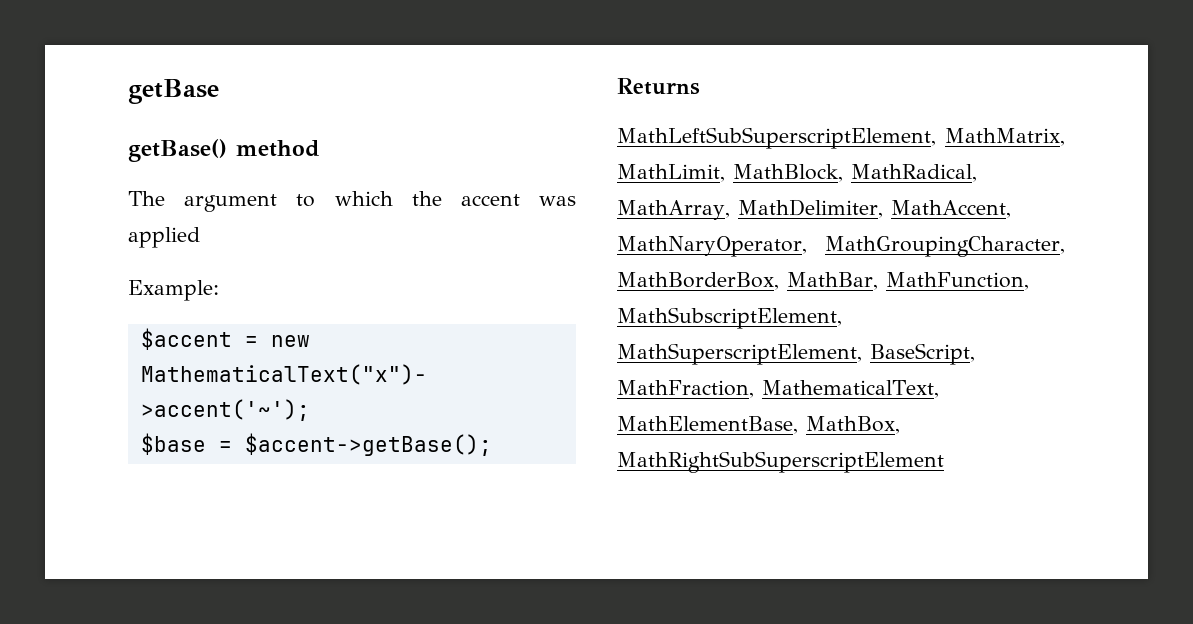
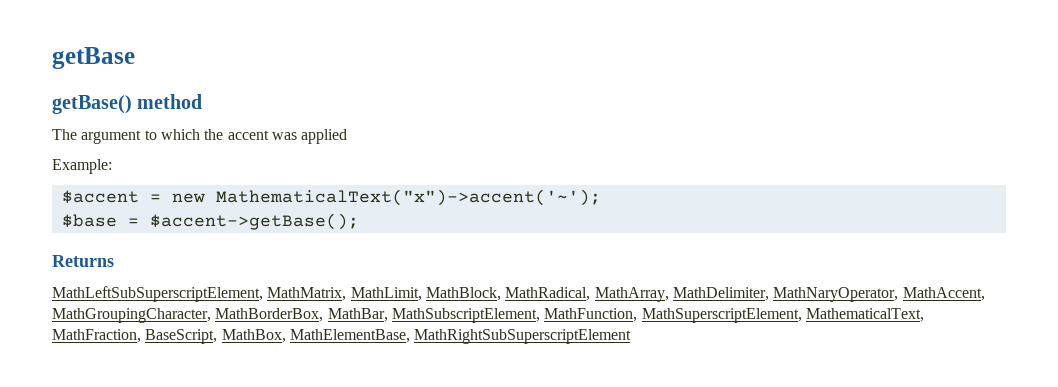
[891,200,1011,218] [617,236,807,257] MathAccent, MathNaryOperator, -> [773,287,985,302] MathNaryOperator, MathAccent,
[886,272,1029,290] [617,307,842,329] [617,343,975,365] [617,380,939,398] [617,416,900,434] MathFunction, MathSubscriptElement, MathSuperscriptElement, BaseScript, MathFraction, MathematicalText, MathElementBase, MathBox, -> [391,308,924,323] [52,329,410,344] MathSubscriptElement, MathFunction, MathSuperscriptElement, MathematicalText, MathFraction, BaseScript, MathBox, MathElementBase,

